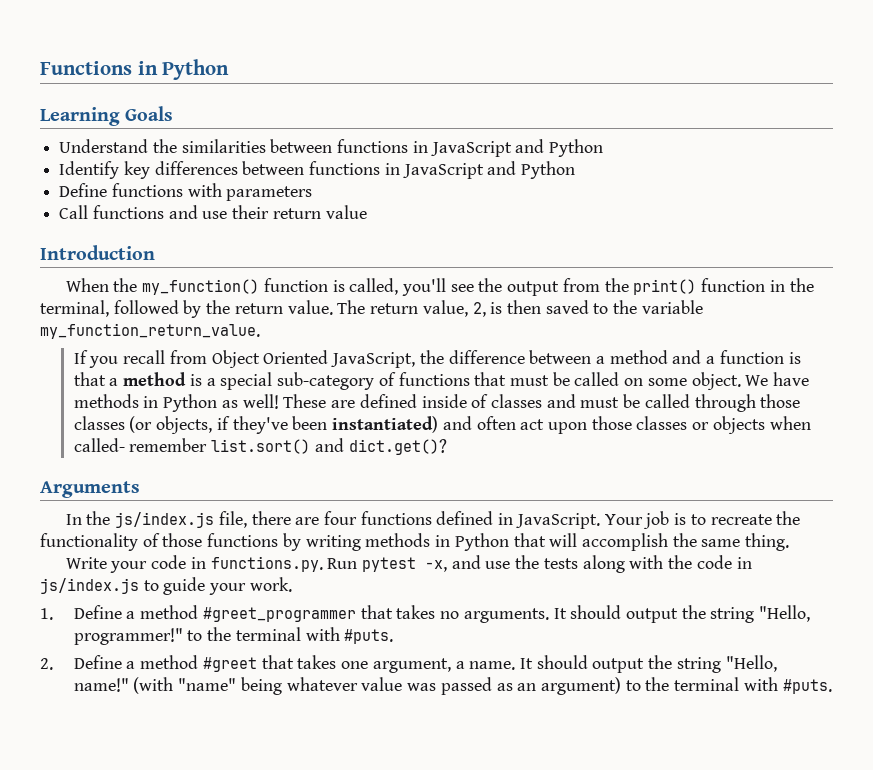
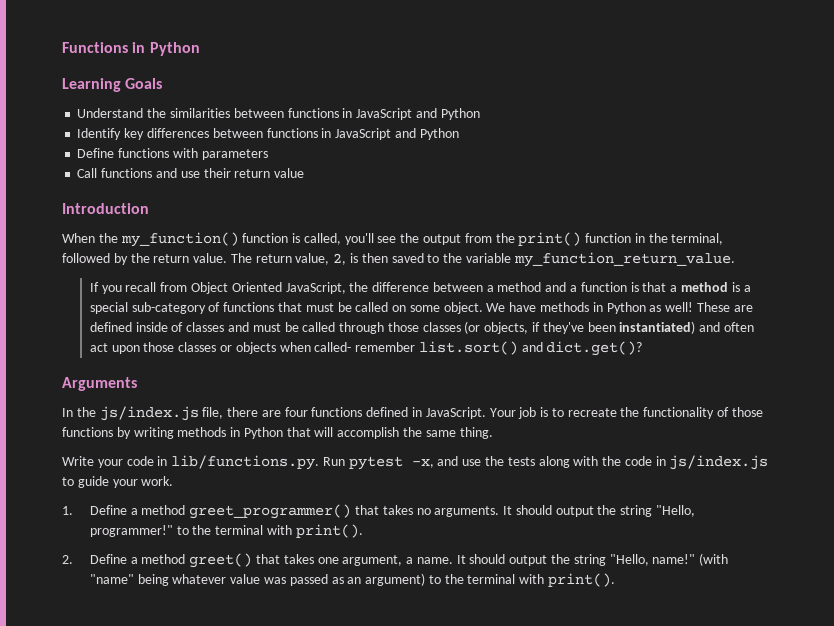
[210,556,323,572] functions.py. -> [171,455,320,470] lib/functions.py.
[202,607,356,622] #greet_programmer -> [189,504,352,519] greet_programmer()
[344,629,394,644] #puts. -> [295,524,363,538] print().
[202,657,257,672] #greet -> [189,553,253,568] greet()
[782,679,832,694] #puts. -> [548,573,616,587] print().

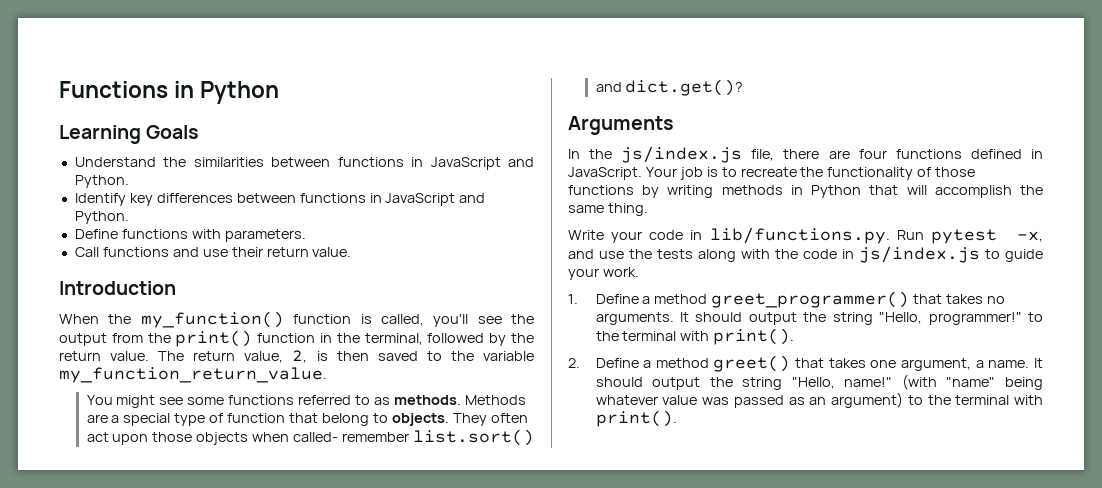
[440,108,480,120] Python -> [74,175,129,188] Python.
[419,128,459,140] Python -> [74,211,129,224] Python.
[201,149,268,160] parameters -> [224,229,306,242] parameters.
[274,168,305,178] value -> [312,247,352,257] value.
[89,282,751,294] [89,302,753,314] [89,321,721,334] If you recall from Object Oriented JavaScript, the difference between a method and a function is that a method is a special sub-category of functions that must be called on some object. We have methods in Python as well! These are defined inside of classes and must be called through those classes (or objects, if they've been instantiated) and -> [86,395,526,408] [86,413,487,426] You might see some functions referred to as methods. Methods are a special type of function that belong to objects. They
[178,342,233,352] classes or -> (193, 437) none

